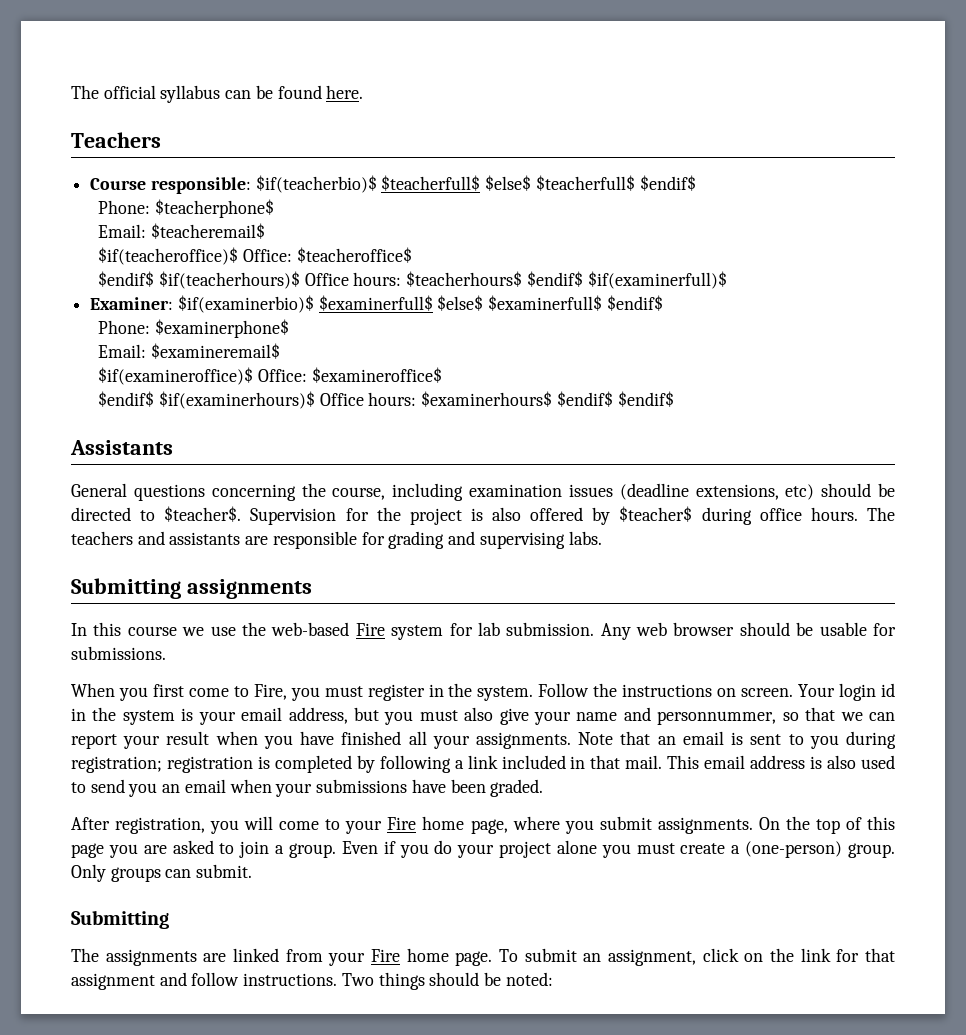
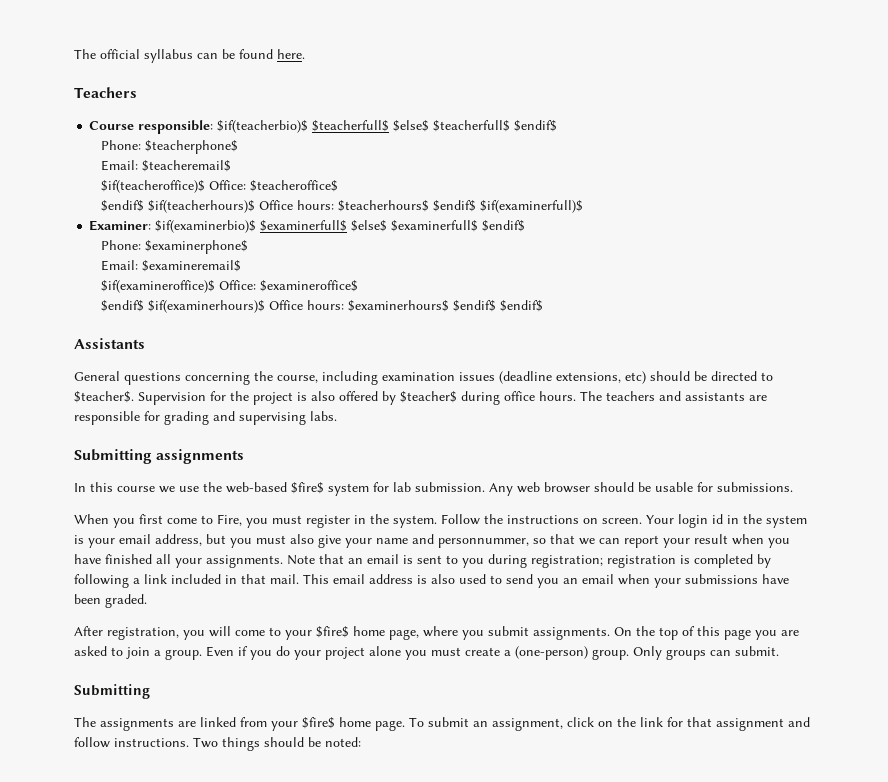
[355,623,385,636] Fire -> [291,482,324,494] $fire$
[387,817,417,830] Fire -> [316,626,349,638] $fire$
[371,949,400,962] Fire -> [302,717,335,729] $fire$

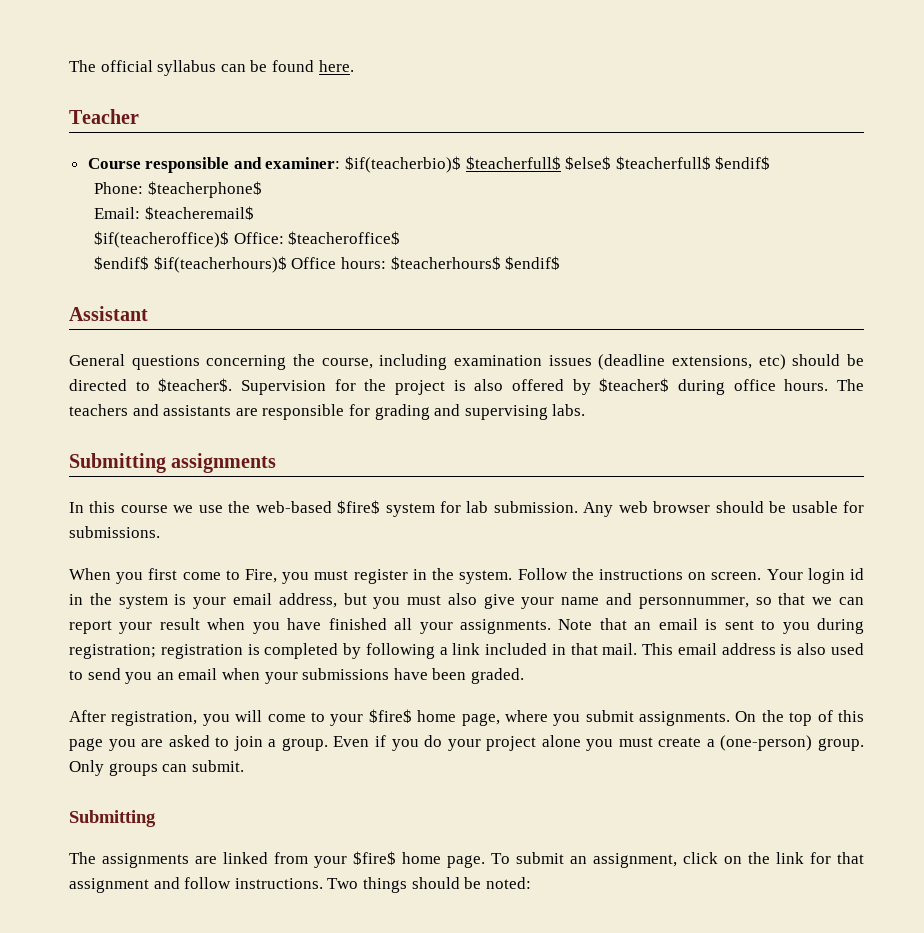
[74,87,137,98] Teachers -> [69,109,139,124] Teacher
[138,120,214,134] responsible: -> [145,157,341,173] responsible and examiner:
[480,200,584,213] [89,220,526,233] [101,240,249,254] [101,260,242,272] [101,280,359,293] [101,300,544,313] [74,338,145,349] $if(examinerfull)$ // Examiner: $if(examinerbio)$ $examinerfull$ $else$ $examinerfull$ $endif$ // Phone: $examinerphone$ // Email: $examineremail$ // $if(examineroffice)$ Office: $examineroffice$ // $endif$ $if(examinerhours)$ Office hours: $examinerhours$ $endif$ $endif$ // Assistants -> [69,306,148,321] // Assistant

